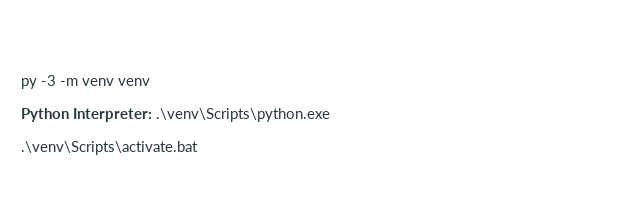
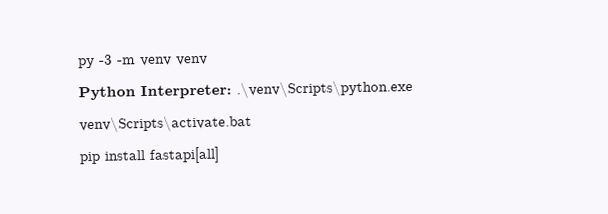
[21,141,198,155] .\venv\Scripts\activate.bat -> [79,113,252,134] [79,146,220,165] venv\Scripts\activate.bat // pip install fastapi[all]

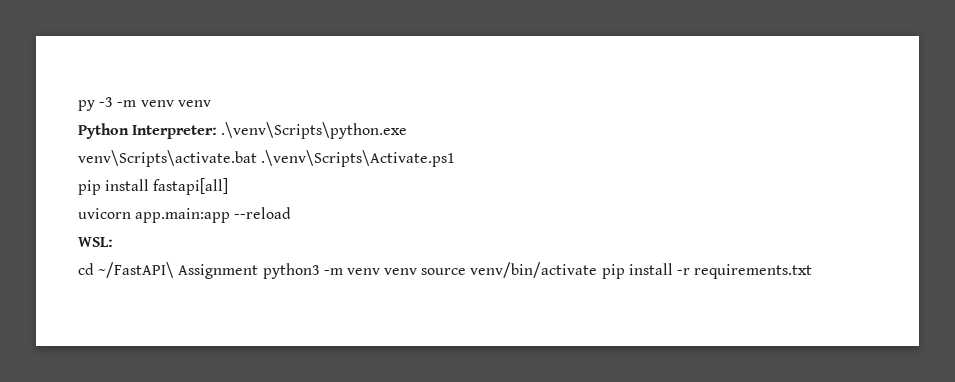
(252, 123) none -> [261,150,456,167] .\venv\Scripts\Activate.ps1
(220, 155) none -> [78,207,292,223] [78,237,113,247] [78,262,813,279] // uvicorn app.main:app --reload // WSL: // cd ~/FastAPI\ Assignment python3 -m venv venv source venv/bin/activate pip install -r requirements.txt

